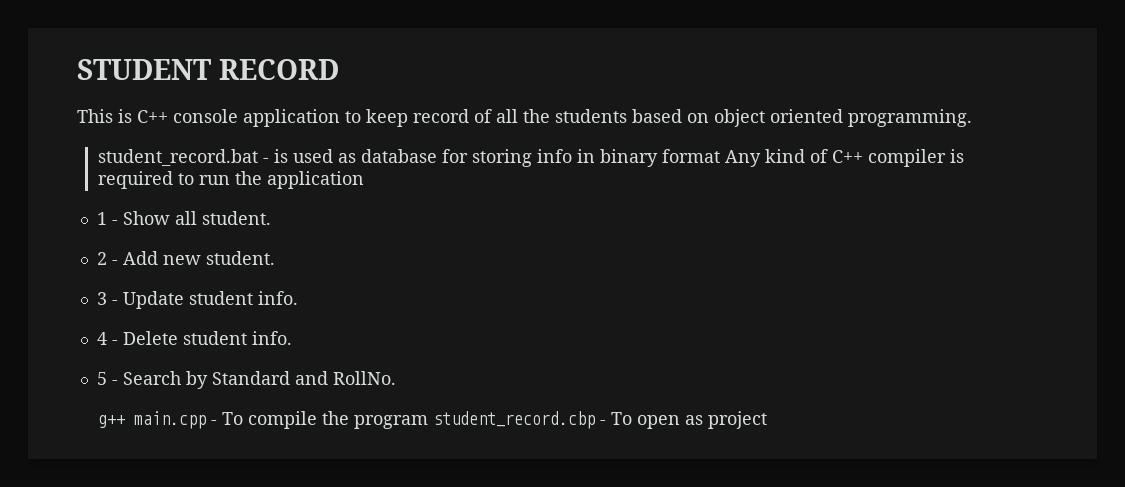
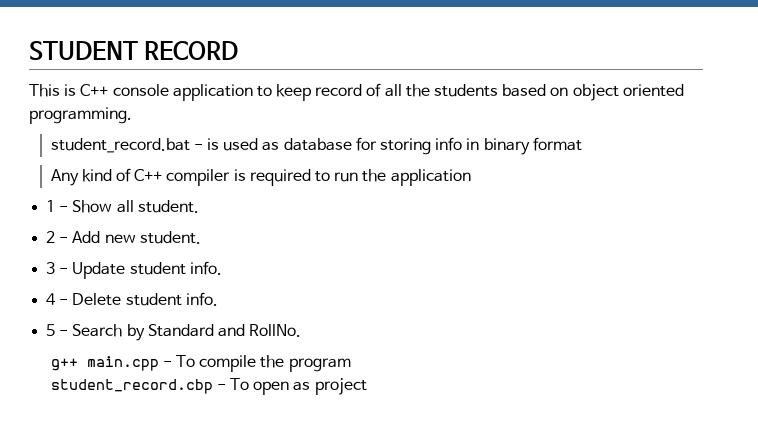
(720, 156) none -> (582, 144) //
(428, 422) none -> (351, 365) //

